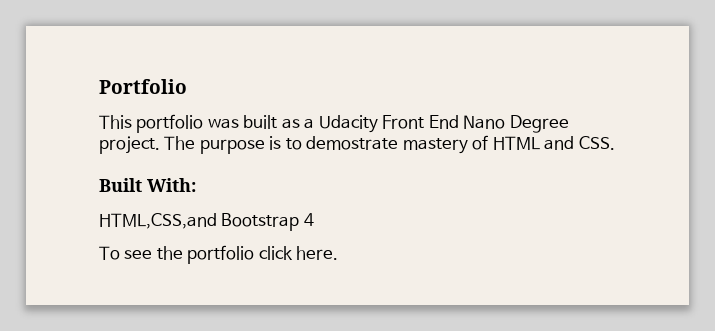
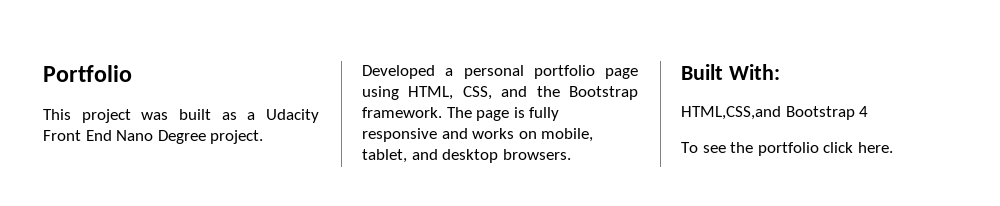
[136,114,204,133] portfolio -> [81,109,131,123] project
[164,135,615,154] The purpose is to demostrate mastery of HTML and CSS. -> [362,65,638,79] [362,86,638,100] [362,107,560,121] [362,128,594,142] [362,149,571,163] Developed a personal portfolio page using HTML, CSS, and the Bootstrap framework. The page is fully responsive and works on mobile, tablet, and desktop browsers.

